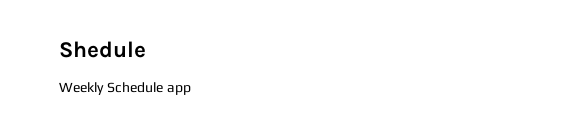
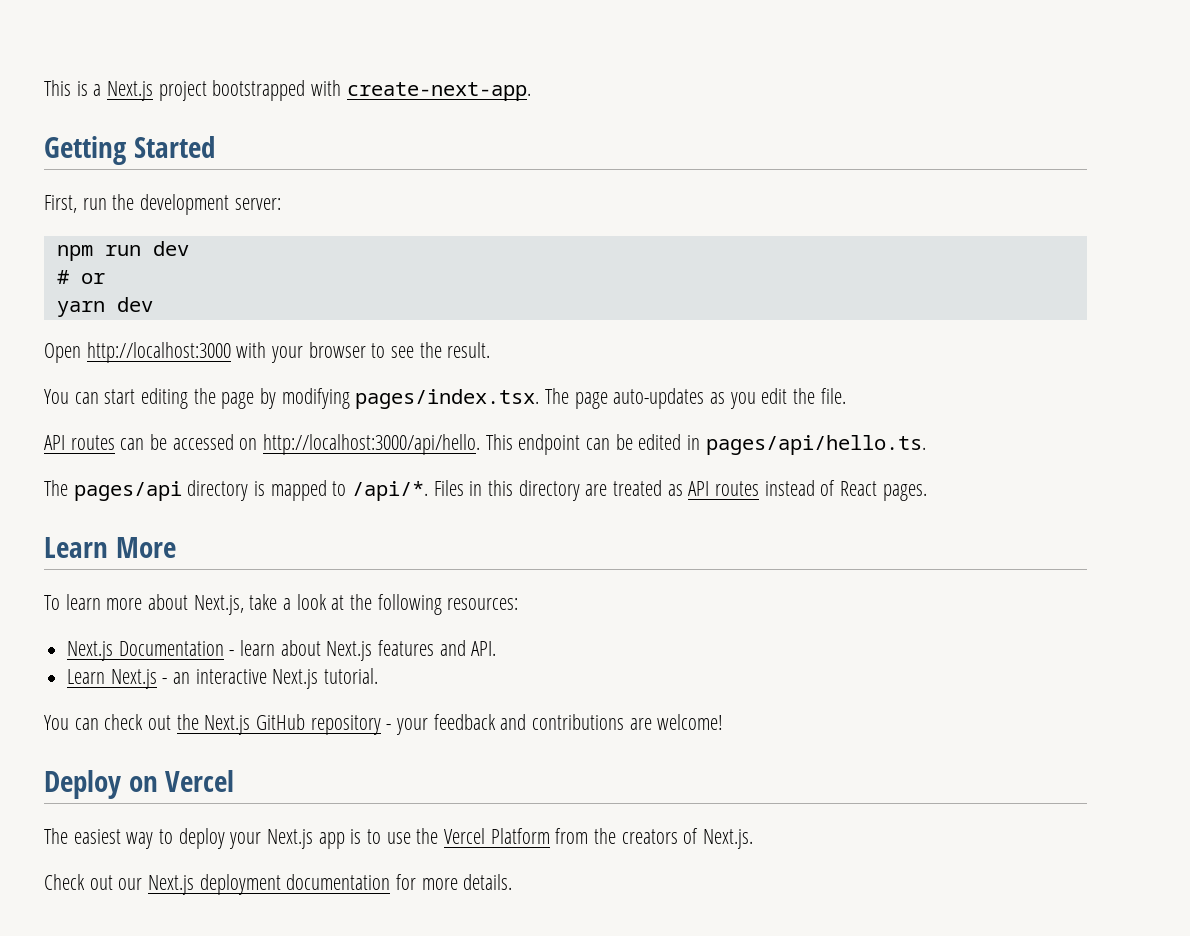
[59,41,146,58] [59,82,191,95] Shedule // Weekly Schedule app -> [44,80,531,101] [44,136,215,165] [44,194,281,215] [56,241,189,261] [56,270,105,284] [56,297,153,317] [44,342,491,363] [44,388,846,409] [44,434,926,455] [44,480,927,501] [44,537,176,558] [44,594,519,615] [67,640,497,661] [67,668,379,689] [44,714,724,735] [44,770,235,799] [44,828,754,849] [44,874,513,895] This is a Next.js project bootstrapped with create-next-app. // Getting Started // First, run the development server: // npm run dev // # or // yarn dev // Open http://localhost:3000 with your browser to see the result. // You can start editing the page by modifying pages/index.tsx. The page auto-updates as you edit the file. // API routes can be accessed on http://localhost:3000/api/hello. This endpoint can be edited in pages/api/hello.ts. // The pages/api directory is mapped to /api/*. Files in this directory are treated as API routes instead of React pages. // Learn More // To learn more about Next.js, take a look at the following resources: // Next.js Documentation - learn about Next.js features and API. // Learn Next.js - an interactive Next.js tutorial. // You can check out the Next.js GitHub repository - your feedback and contributions are welcome! // Deploy on Vercel // The easiest way to deploy your Next.js app is to use the Vercel Platform from the creators of Next.js. // Check out our Next.js deployment documentation for more details.

